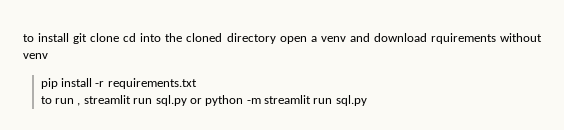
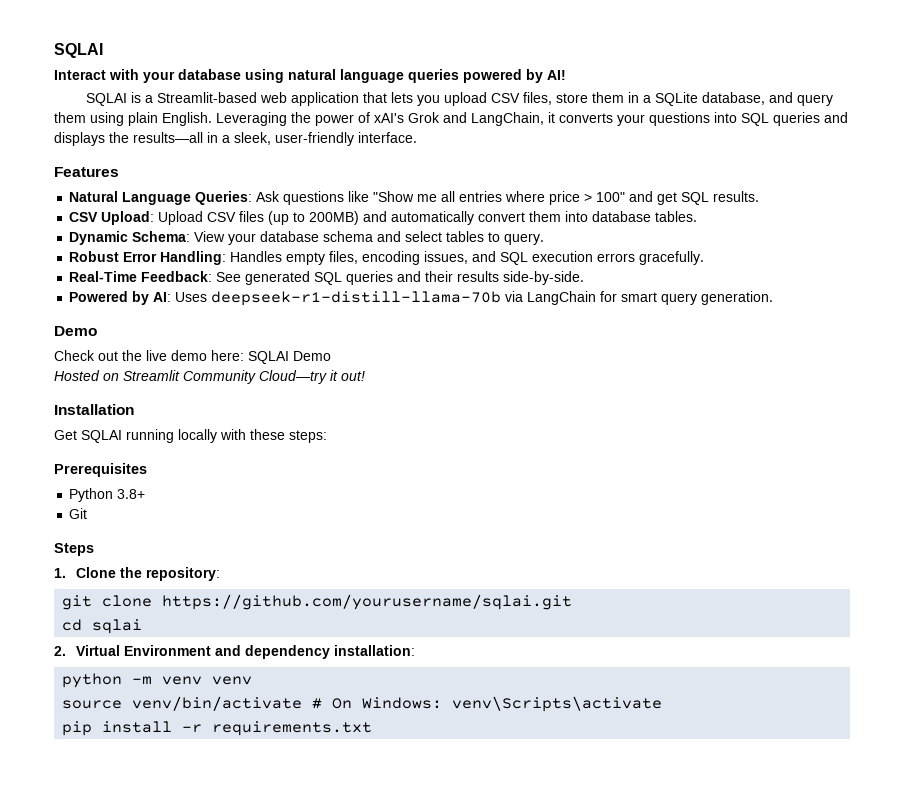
[23,33,542,44] [23,53,48,59] [40,78,197,89] [40,95,367,106] to install git clone cd into the cloned directory open a venv and download rquirements without venv // pip install -r requirements.txt // to run , streamlit run sql.py or python -m streamlit run sql.py -> [54,43,103,58] [54,69,566,83] [86,92,834,106] [54,112,848,126] [54,132,417,146] [54,167,119,177] [69,191,760,205] [69,211,698,225] [69,231,545,245] [69,251,705,265] [69,271,585,285] [69,291,774,306] [54,326,97,336] [54,350,331,364] [54,370,365,384] [54,404,134,415] [54,429,327,443] [54,463,147,477] [69,488,146,502] [69,508,88,519] [54,543,94,556] [54,567,220,581] [62,594,573,610] [62,619,143,634] [54,645,415,659] [62,673,253,688] [62,696,663,712] [62,721,373,736] SQLAI // Interact with your database using natural language queries powered by AI! // SQLAI is a Streamlit-based web application that lets you upload CSV files, store them in a SQLite database, and query them using plain English. Leveraging the power of xAI's Grok and LangChain, it converts your questions into SQL queries and displays the results—all in a sleek, user-friendly interface. // Features // Natural Language Queries: Ask questions like "Show me all entries where price > 100" and get SQL results. // CSV Upload: Upload CSV files (up to 200MB) and automatically convert them into database tables. // Dynamic Schema: View your database schema and select tables to query. // Robust Error Handling: Handles empty files, encoding issues, and SQL execution errors gracefully. // Real-Time Feedback: See generated SQL queries and their results side-by-side. // Powered by AI: Uses deepseek-r1-distill-llama-70b via LangChain for smart query generation. // Demo // Check out the live demo here: SQLAI Demo // Hosted on Streamlit Community Cloud—try it out! // Installation // Get SQLAI running locally with these steps: // Prerequisites // Python 3.8+ // Git // Steps // 1. Clone the repository: // git clone https://github.com/yourusername/sqlai.git // cd sqlai // 2. Virtual Environment and dependency installation: // python -m venv venv // source venv/bin/activate # On Windows: venv\Scripts\activate // pip install -r requirements.txt

